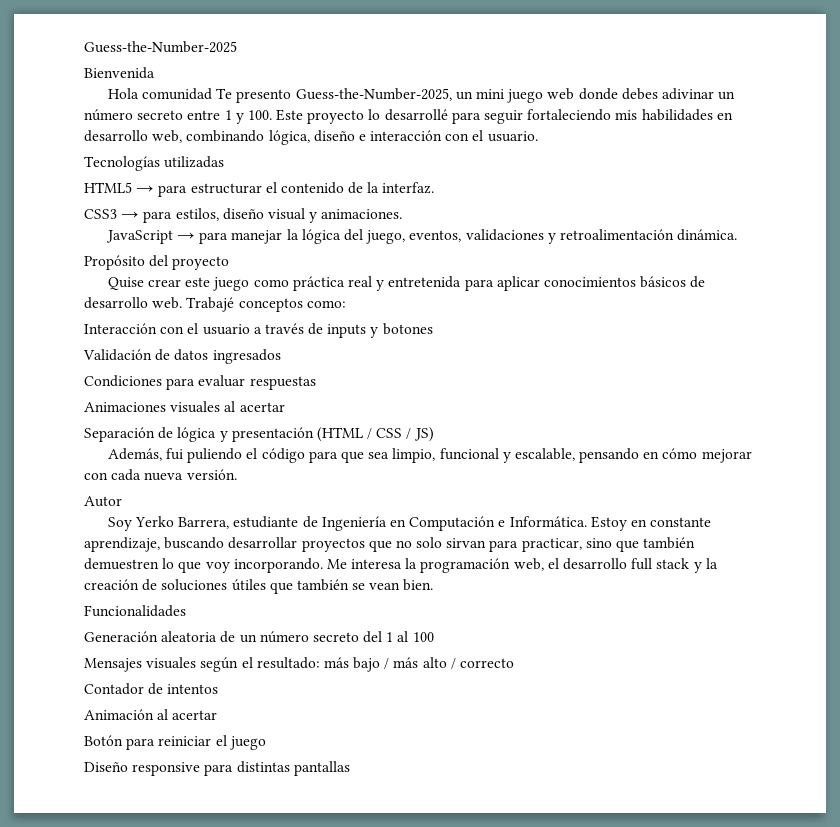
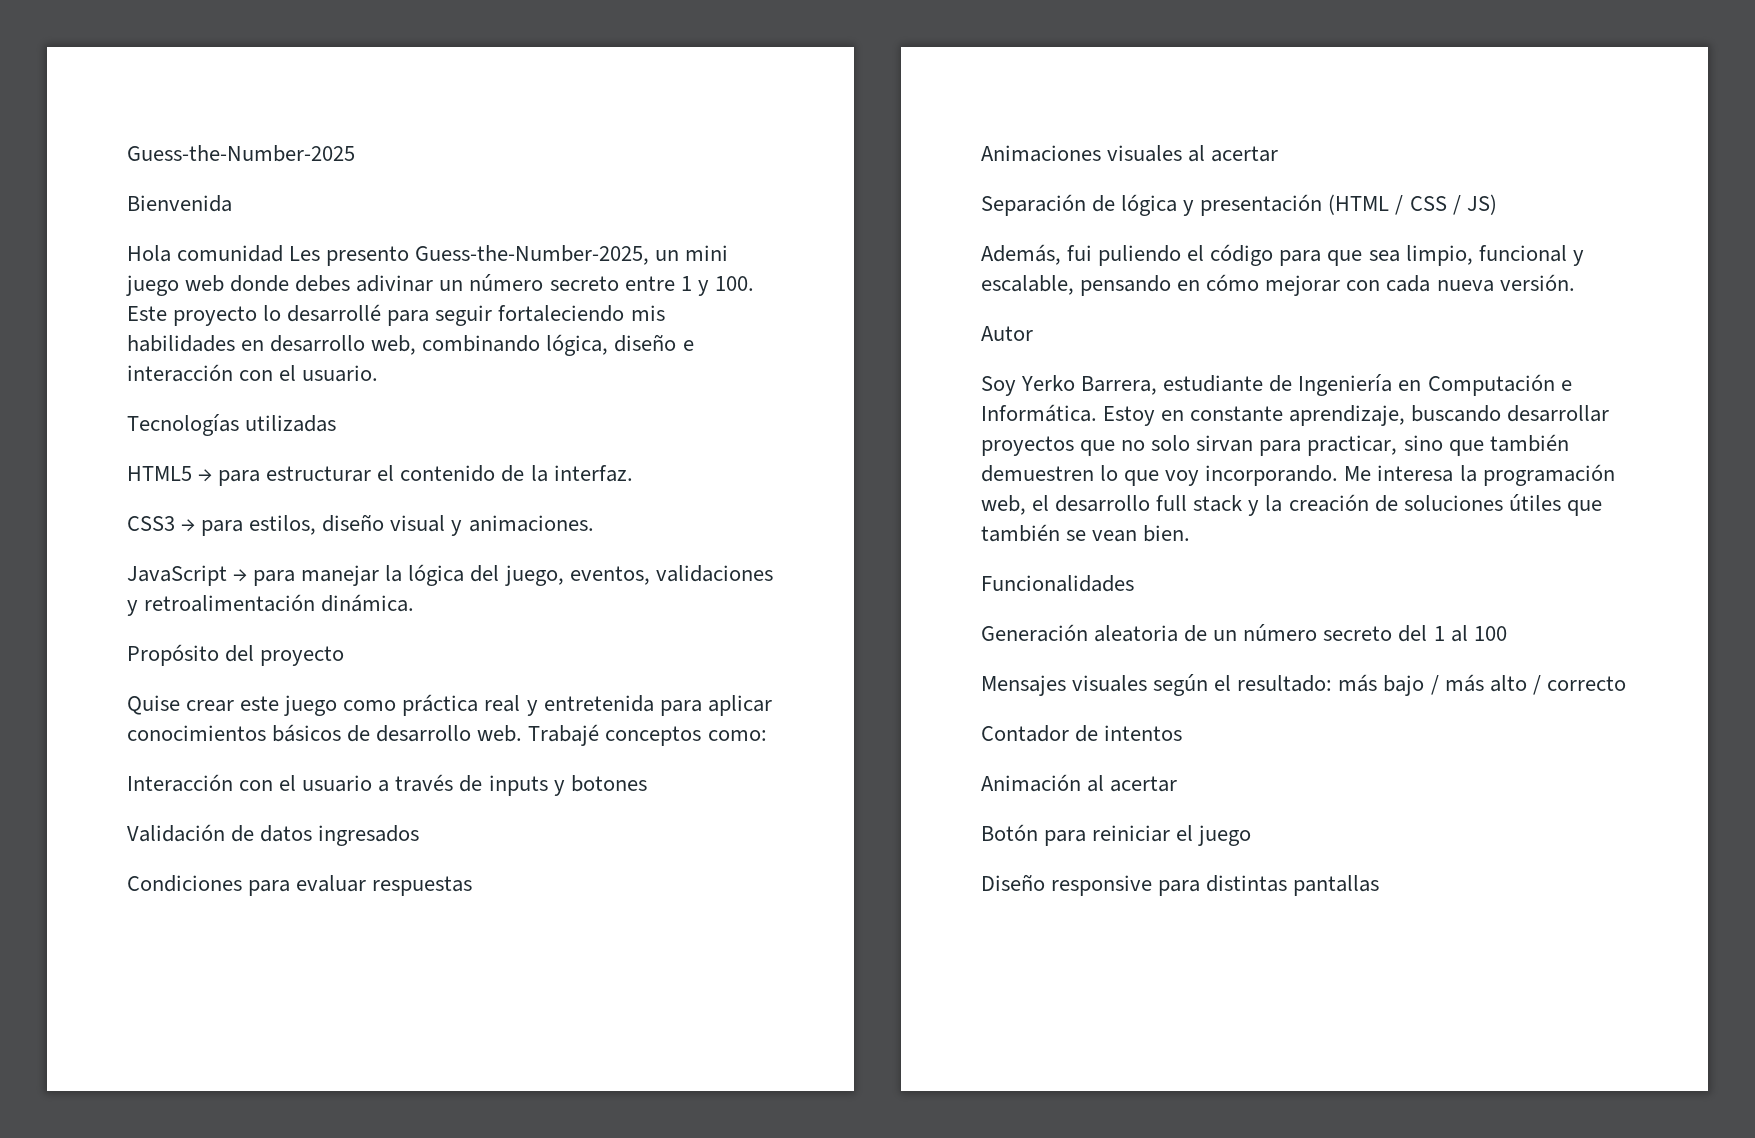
[216,88,233,99] Te -> [289,246,321,261] Les

